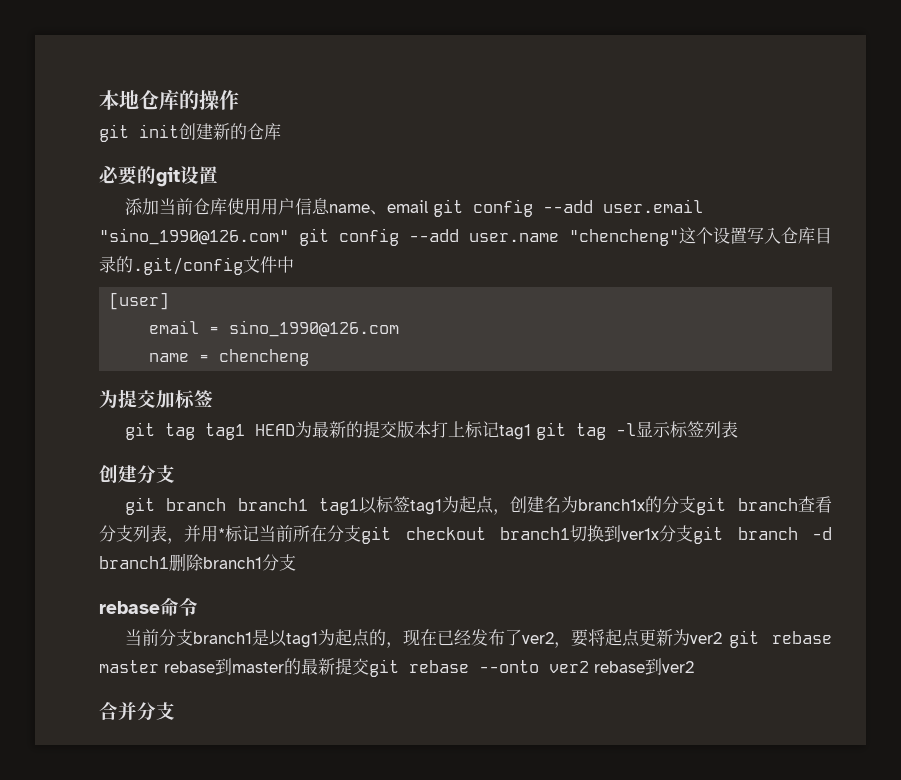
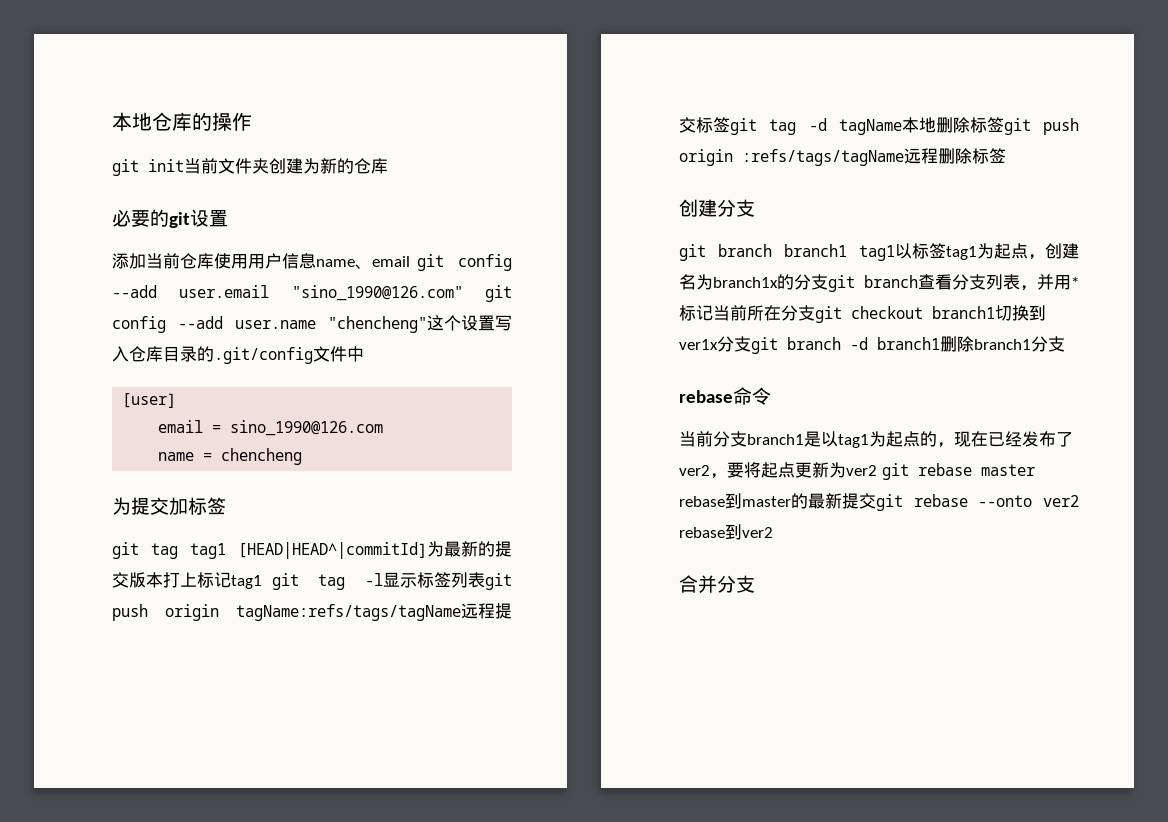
[179,123,213,140] 创建 -> [184,158,320,174] 当前文件夹创建为
[254,424,295,436] HEAD -> [238,542,427,559] [HEAD|HEAD^|commitId]
(738, 429) none -> [485,573,512,590] [112,603,512,621] [679,117,1079,135] [679,148,1006,166] git push origin tagName:refs/tags/tagName远程提交标签git tag -d tagName本地删除标签git push origin :refs/tags/tagName远程删除标签

